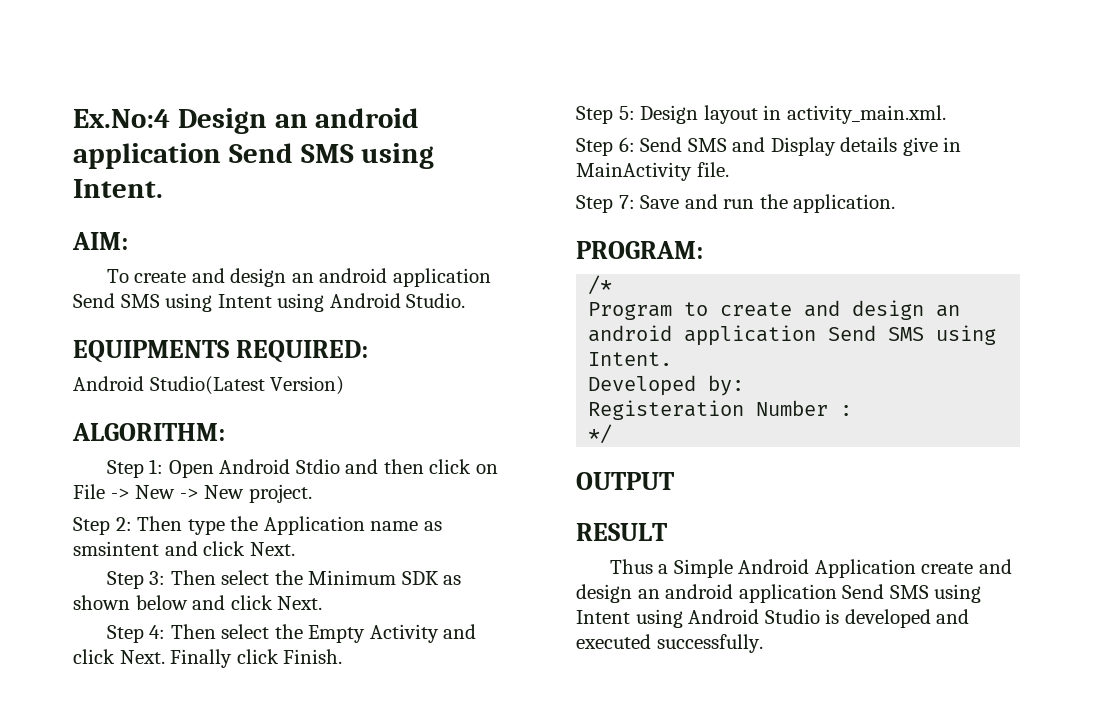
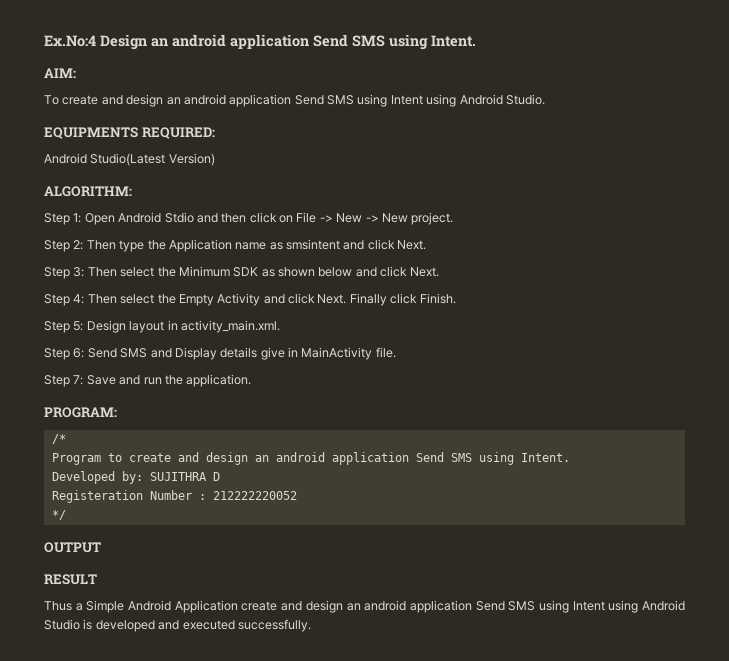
(745, 385) none -> [149,472,220,481] SUJITHRA D
(853, 410) none -> [212,491,297,500] 212222220052

